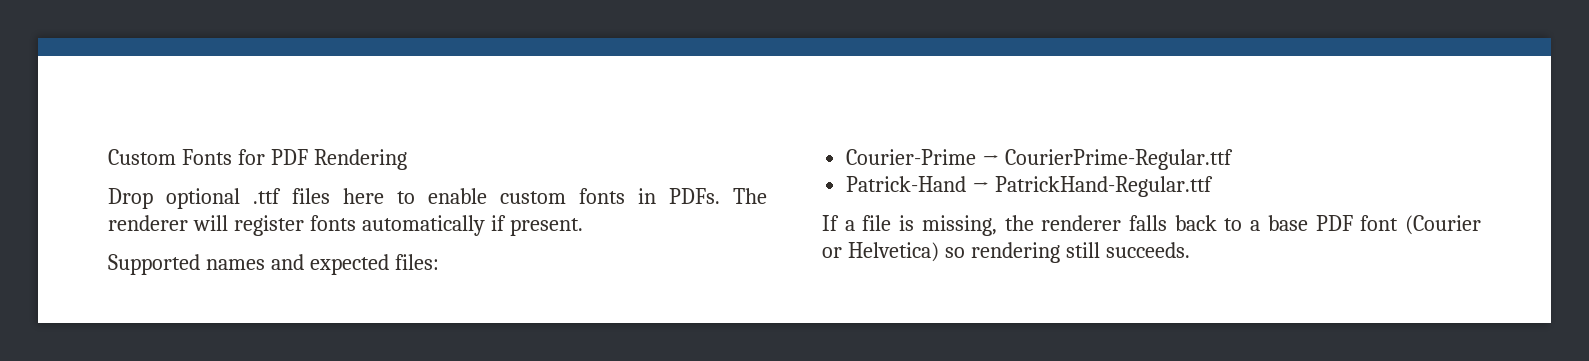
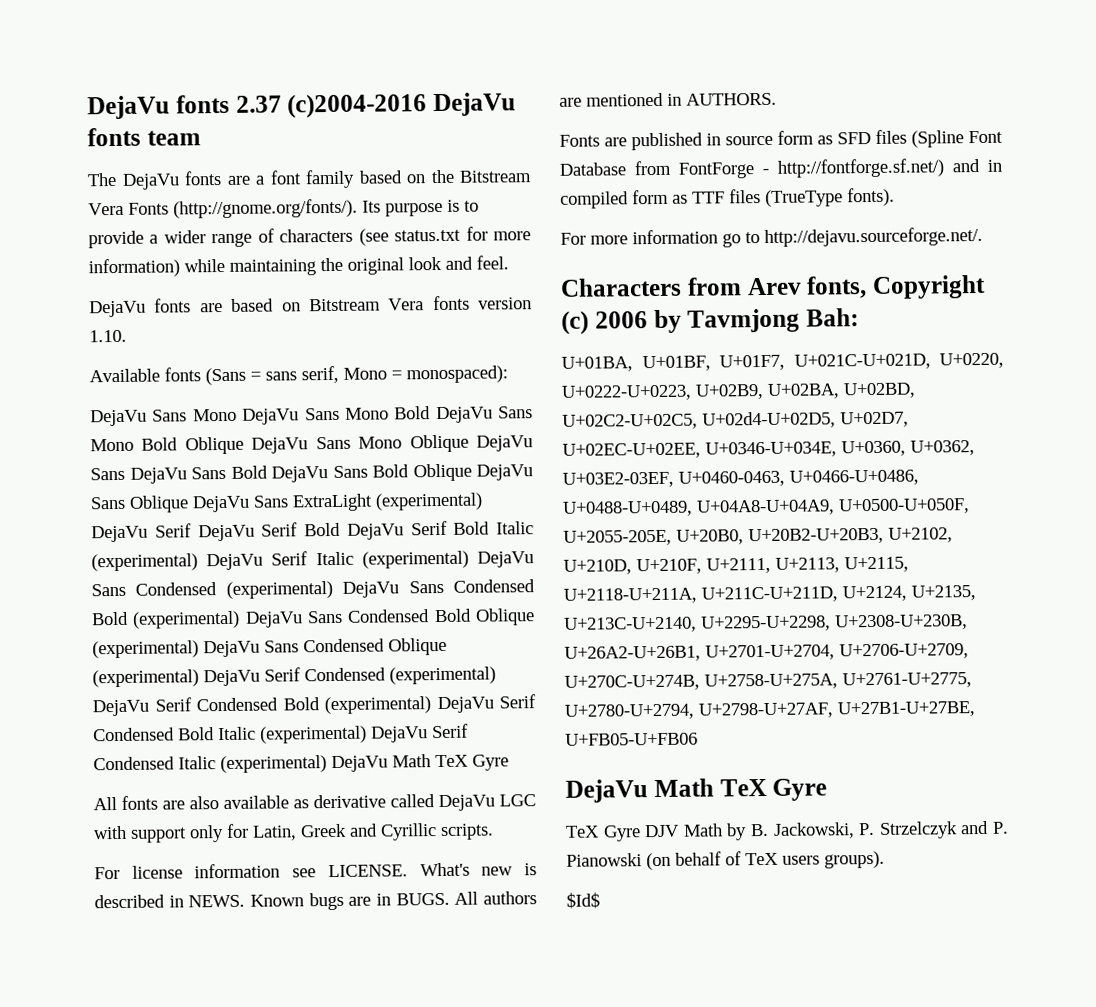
[108,149,407,170] [108,188,767,209] [108,215,583,236] [108,254,439,275] [846,149,1234,170] [846,176,1214,197] [822,215,1481,236] [822,242,1190,263] Custom Fonts for PDF Rendering // Drop optional .ttf files here to enable custom fonts in PDFs. The renderer will register fonts automatically if present. // Supported names and expected files: // Courier-Prime → CourierPrime-Regular.ttf // Patrick-Hand → PatrickHand-Regular.ttf // If a file is missing, the renderer falls back to a base PDF font (Courier or Helvetica) so rendering still succeeds. -> [87,92,516,120] [87,127,201,147] [87,169,532,190] [88,198,479,219] [88,226,531,249] [88,255,509,278] [89,295,532,318] [89,329,127,343] [89,365,508,386] [90,406,533,427] [90,434,533,455] [90,463,533,484] [90,492,483,513] [91,520,534,543] [91,550,534,572] [91,579,535,599] [91,608,535,629] [92,637,447,659] [92,666,496,688] [92,694,536,717] [93,723,469,744] [93,754,509,774] [93,794,536,812] [93,823,494,843] [94,862,537,880] [94,891,537,911] [559,92,777,107] [559,129,1003,151] [559,158,1002,179] [560,187,895,209] [560,226,983,248] [560,274,986,299] [561,308,859,335] [561,352,1004,372] [561,382,916,401] [562,411,909,430] [562,440,975,459] [562,469,919,488] [562,498,970,517] [563,527,953,546] [563,556,909,575] [563,585,976,604] [564,614,968,633] [564,643,969,662] [564,672,972,691] [564,701,975,720] [565,732,698,746] [565,778,828,803] [565,820,1009,842] [566,850,885,871] [566,892,600,909] DejaVu fonts 2.37 (c)2004-2016 DejaVu fonts team // The DejaVu fonts are a font family based on the Bitstream Vera Fonts (http://gnome.org/fonts/). Its purpose is to provide a wider range of characters (see status.txt for more information) while maintaining the original look and feel. // DejaVu fonts are based on Bitstream Vera fonts version 1.10. // Available fonts (Sans = sans serif, Mono = monospaced): // DejaVu Sans Mono DejaVu Sans Mono Bold DejaVu Sans Mono Bold Oblique DejaVu Sans Mono Oblique DejaVu Sans DejaVu Sans Bold DejaVu Sans Bold Oblique DejaVu Sans Oblique DejaVu Sans ExtraLight (experimental) DejaVu Serif DejaVu Serif Bold DejaVu Serif Bold Italic (experimental) DejaVu Serif Italic (experimental) DejaVu Sans Condensed (experimental) DejaVu Sans Condensed Bold (experimental) DejaVu Sans Condensed Bold Oblique (experimental) DejaVu Sans Condensed Oblique (experimental) DejaVu Serif Condensed (experimental) DejaVu Serif Condensed Bold (experimental) DejaVu Serif Condensed Bold Italic (experimental) DejaVu Serif Condensed Italic (experimental) DejaVu Math TeX Gyre // All fonts are also available as derivative called DejaVu LGC with support only for Latin, Greek and Cyrillic scripts. // For license information see LICENSE. What's new is described in NEWS. Known bugs are in BUGS. All authors are mentioned in AUTHORS. // Fonts are published in source form as SFD files (Spline Font Database from FontForge - http://fontforge.sf.net/) and in compiled form as TTF files (TrueType fonts). // For more information go to http://dejavu.sourceforge.net/. // Characters from Arev fonts, Copyright (c) 2006 by Tavmjong Bah: // U+01BA, U+01BF, U+01F7, U+021C-U+021D, U+0220, U+0222-U+0223, U+02B9, U+02BA, U+02BD, U+02C2-U+02C5, U+02d4-U+02D5, U+02D7, U+02EC-U+02EE, U+0346-U+034E, U+0360, U+0362, U+03E2-03EF, U+0460-0463, U+0466-U+0486, U+0488-U+0489, U+04A8-U+04A9, U+0500-U+050F, U+2055-205E, U+20B0, U+20B2-U+20B3, U+2102, U+210D, U+210F, U+2111, U+2113, U+2115, U+2118-U+211A, U+211C-U+211D, U+2124, U+2135, U+213C-U+2140, U+2295-U+2298, U+2308-U+230B, U+26A2-U+26B1, U+2701-U+2704, U+2706-U+2709, U+270C-U+274B, U+2758-U+275A, U+2761-U+2775, U+2780-U+2794, U+2798-U+27AF, U+27B1-U+27BE, U+FB05-U+FB06 // DejaVu Math TeX Gyre // TeX Gyre DJV Math by B. Jackowski, P. Strzelczyk and P. Pianowski (on behalf of TeX users groups). // $Id$

